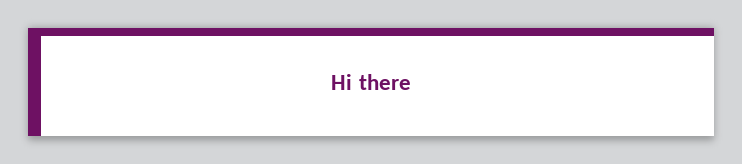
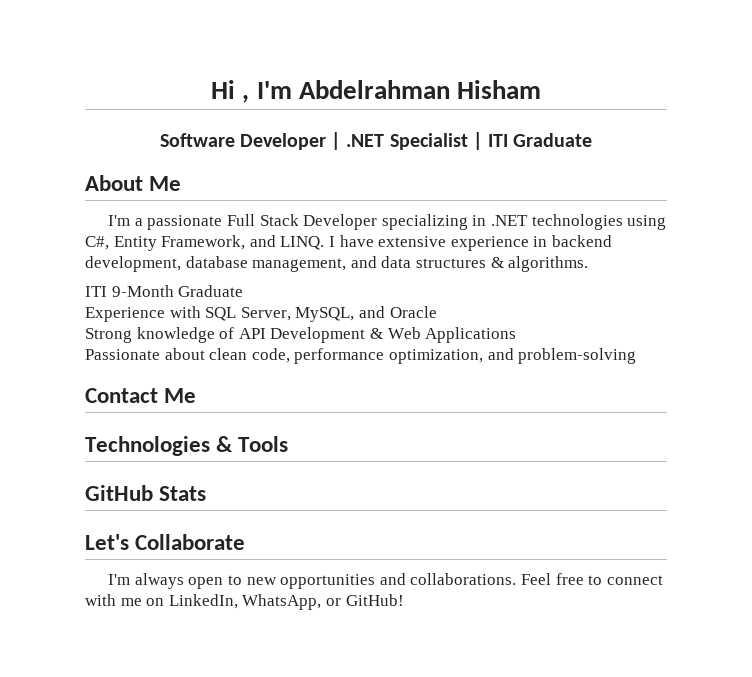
[358,74,411,90] there -> [242,80,541,103] [159,132,593,150] [85,175,182,191] [108,214,667,230] [85,235,612,251] [85,256,589,272] [85,285,244,297] [85,306,437,322] [85,327,517,343] [85,348,637,364] [85,388,197,403] [85,436,289,456] [85,485,207,501] [85,534,246,550] [108,573,663,589] [85,594,404,610] , I'm Abdelrahman Hisham // Software Developer | .NET Specialist | ITI Graduate // About Me // I'm a passionate Full Stack Developer specializing in .NET technologies using C#, Entity Framework, and LINQ. I have extensive experience in backend development, database management, and data structures & algorithms. // ITI 9-Month Graduate // Experience with SQL Server, MySQL, and Oracle // Strong knowledge of API Development & Web Applications // Passionate about clean code, performance optimization, and problem-solving // Contact Me // Technologies & Tools // GitHub Stats // Let's Collaborate // I'm always open to new opportunities and collaborations. Feel free to connect with me on LinkedIn, WhatsApp, or GitHub!

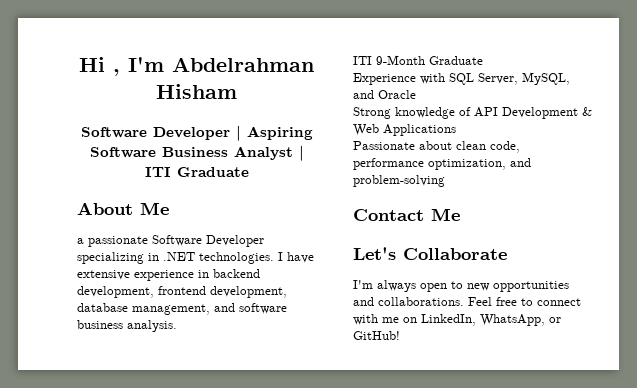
[346,133,468,150] .NET Specialist -> [246,126,313,140] [89,146,293,160] Aspiring Software Business Analyst
[108,215,131,226] I'm -> (169, 208) none
[226,214,299,226] Full Stack -> [152,235,202,246] Software
[531,214,667,230] [85,235,325,251] technologies using C#, Entity Framework, and LINQ. -> [199,252,274,264] technologies.
(181, 264) none -> [158,286,287,298] frontend development,
[381,256,589,272] data structures & algorithms. -> [239,303,287,314] [77,320,177,332] software business analysis.
[85,436,289,456] [85,485,207,501] // Technologies & Tools // GitHub Stats -> (460, 214) none

